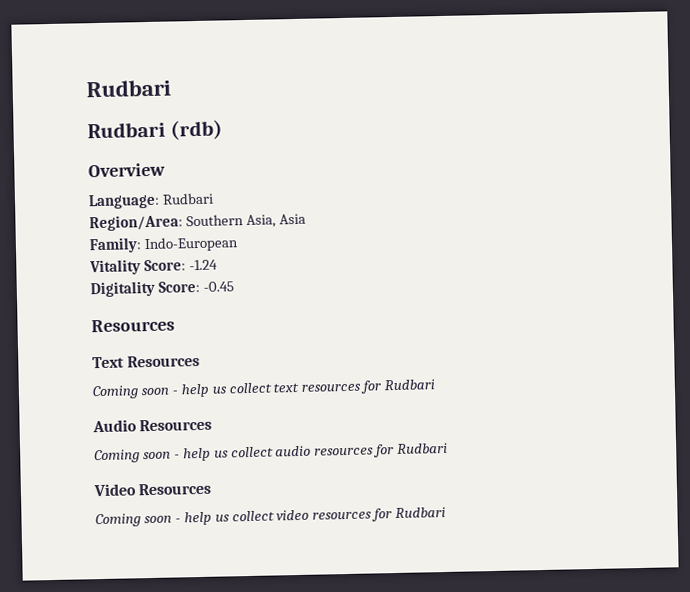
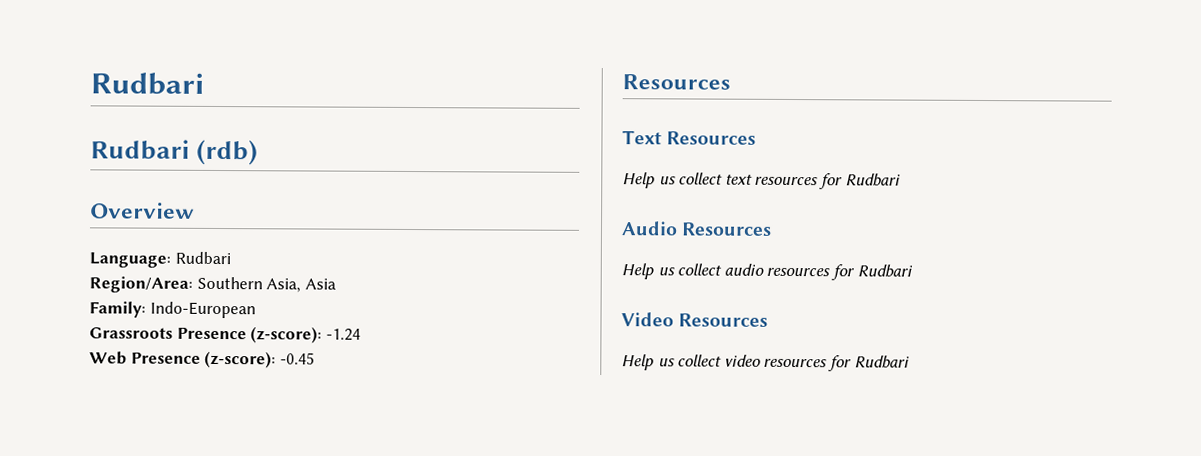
[89,259,218,276] [90,280,200,298] Vitality Score: -1.24 // Digitality Score: -> [89,326,361,344] [89,350,277,369] Grassroots Presence (z-score): -1.24 // Web Presence (z-score):
[92,383,210,400] Coming soon - help -> [622,172,655,189] Help
[94,447,211,464] Coming soon - help -> [621,263,654,280] Help
[95,511,212,528] Coming soon - help -> [621,354,654,371] Help

